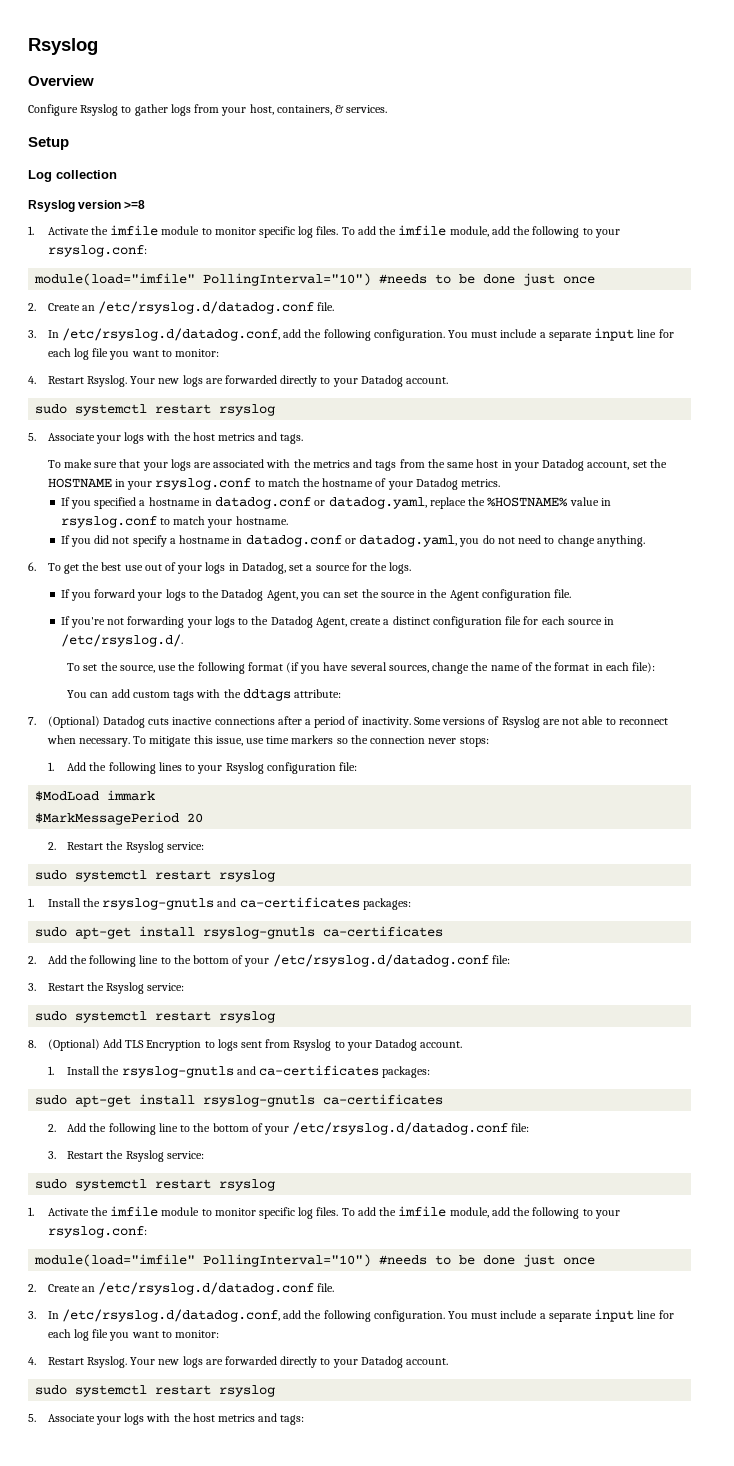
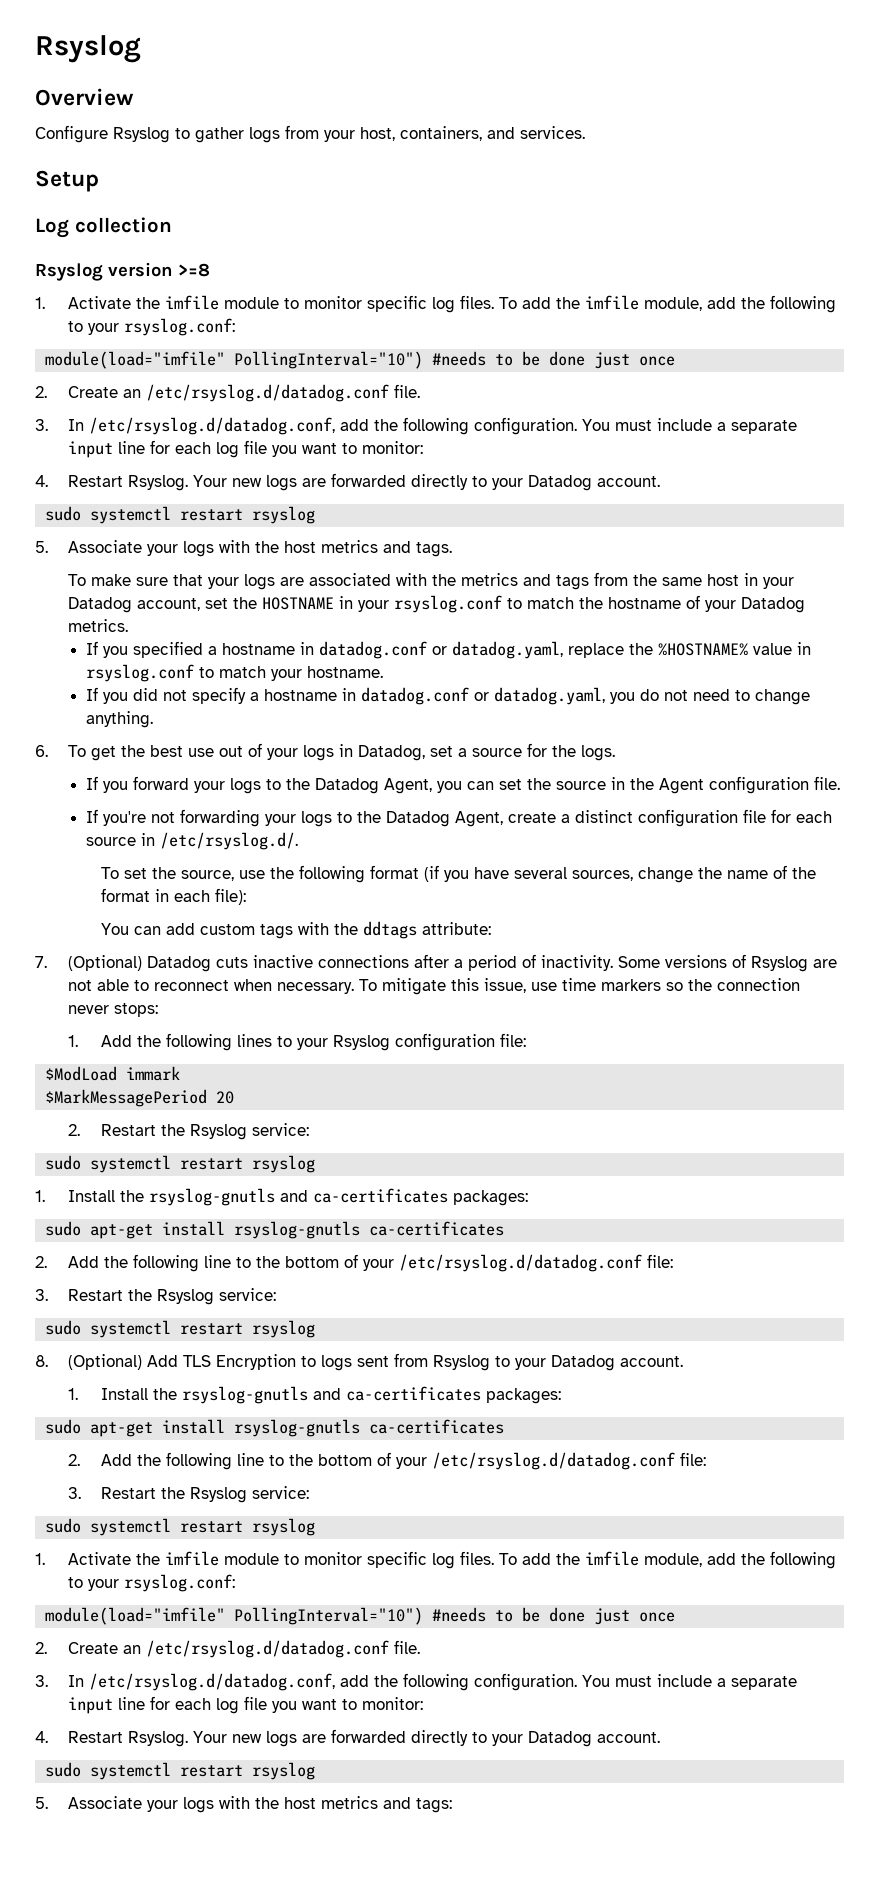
[335,105,345,113] & -> [487,127,515,139] and

